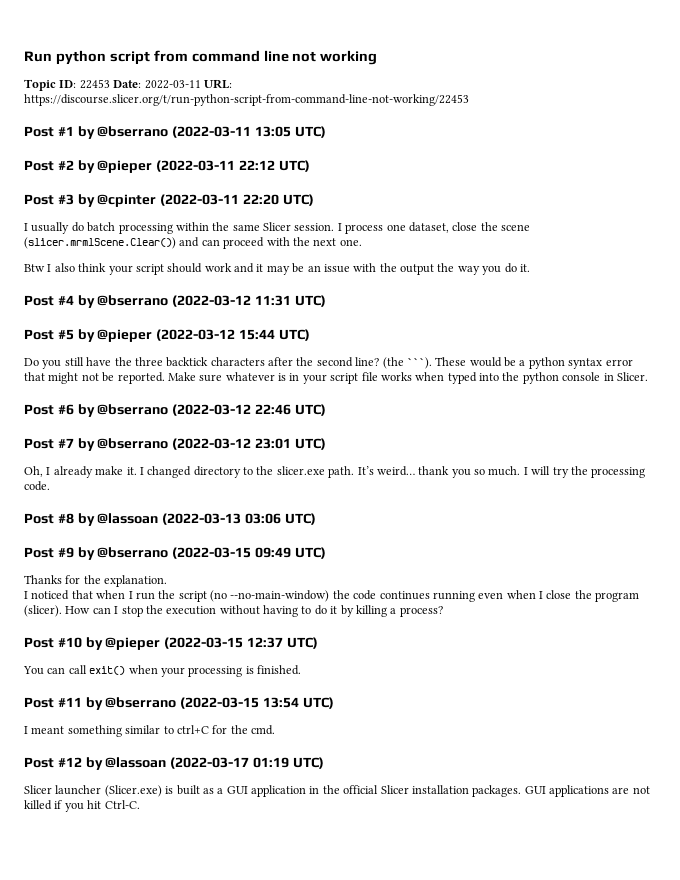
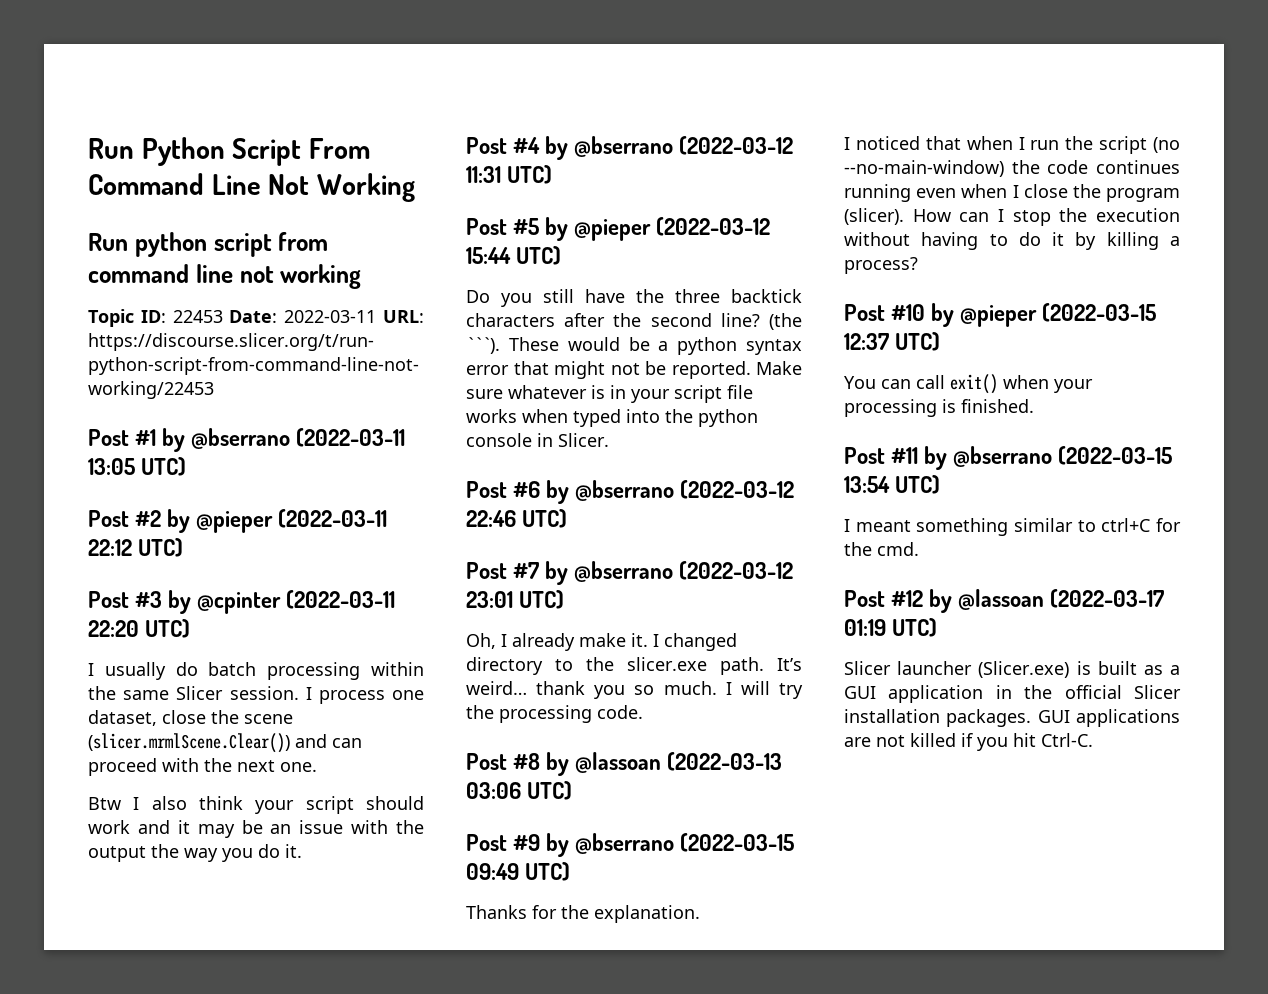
[24,51,52,62] Run -> [88,137,370,166] [88,173,415,202] [88,233,128,251] Run Python Script From Command Line Not Working // Run

